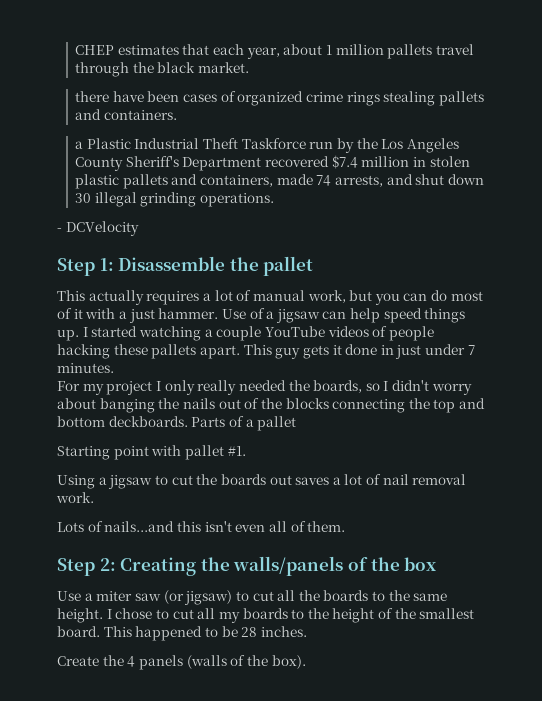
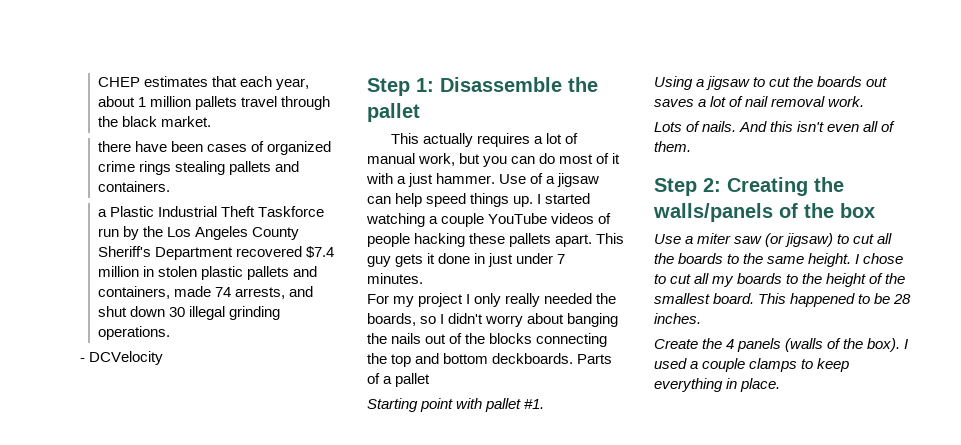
[104,521,175,532] nails...and -> [702,121,768,132] nails. And
(306, 662) none -> [904,339,909,349] [654,358,850,372] [654,378,781,392] I used a couple clamps to keep everything in place.

